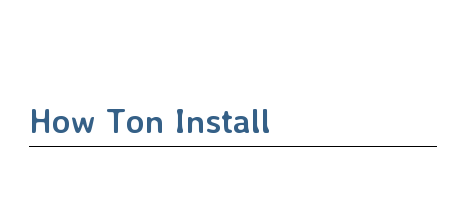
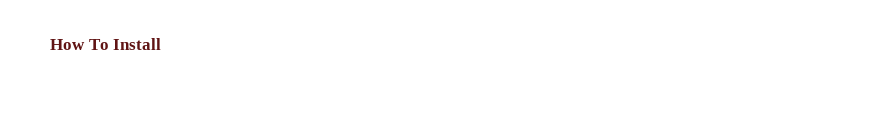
[106,109,164,133] Ton -> [88,39,109,50] To

